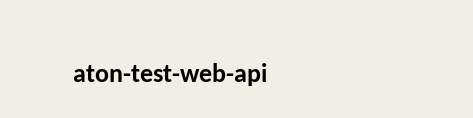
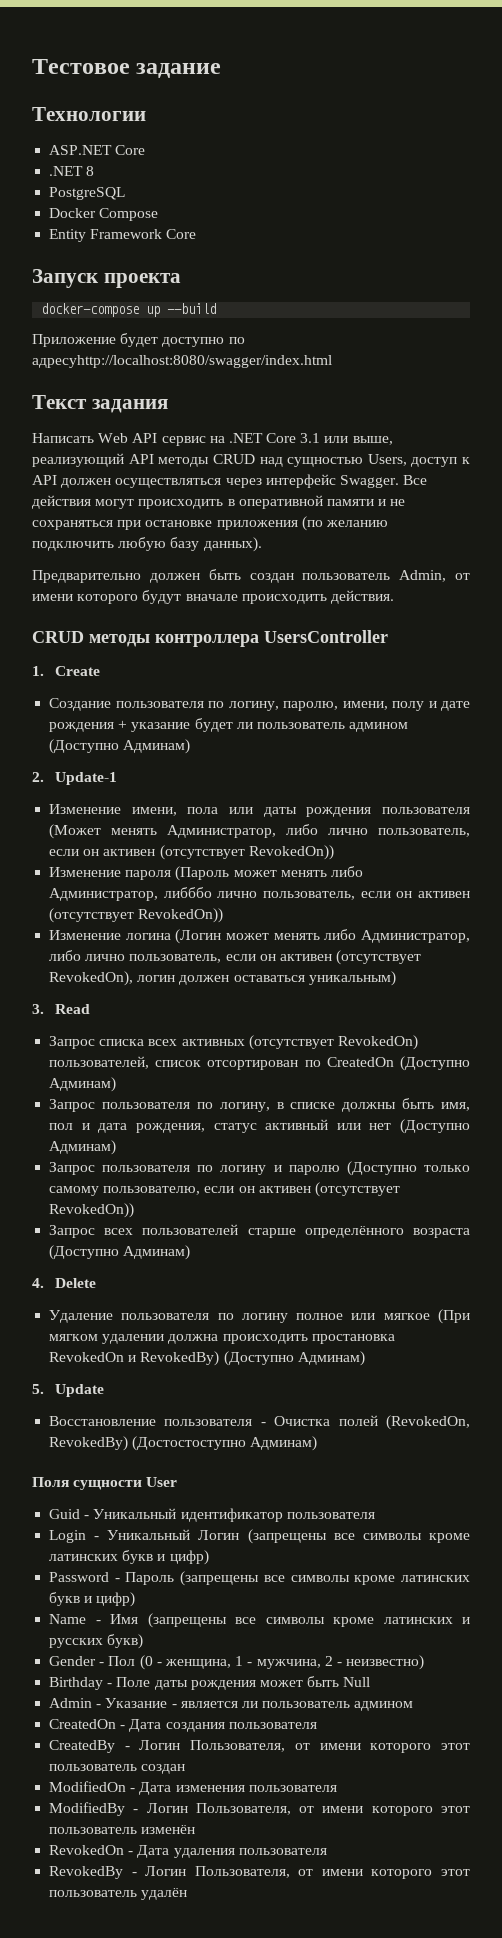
[73,63,267,86] aton-test-web-api -> [32,59,222,78] [32,107,146,121] [49,145,146,155] [49,166,95,176] [49,187,126,200] [49,208,159,221] [49,229,197,242] [32,269,181,288] [41,303,217,317] [32,333,245,347] [32,355,332,368] [32,395,168,413] [32,433,393,446] [32,453,470,467] [32,474,428,488] [32,495,406,509] [32,516,388,531] [32,537,262,552] [32,569,470,583] [32,590,394,604] [32,630,388,647] [32,666,100,676] [49,698,470,711] [49,718,409,732] [49,739,191,754] [32,772,117,785] [49,804,470,817] [49,824,470,839] [49,845,334,860] [49,866,363,881] [49,887,470,901] [49,908,224,923] [49,929,470,944] [49,950,422,965] [49,971,396,986] [32,1004,90,1014] [49,1035,418,1050] [49,1056,470,1071] [49,1077,117,1092] [49,1098,470,1112] [49,1119,470,1134] [49,1140,117,1155] [49,1161,470,1176] [49,1182,400,1197] [49,1203,135,1218] [49,1224,470,1238] [49,1245,191,1260] [32,1278,96,1288] [49,1309,470,1324] [49,1334,395,1344] [49,1351,365,1366] [32,1384,104,1397] [49,1415,470,1430] [49,1436,318,1451] [32,1477,178,1490] [49,1508,375,1522] [49,1529,470,1544] [49,1550,209,1565] [49,1571,470,1586] [49,1592,136,1607] [49,1613,470,1628] [49,1634,144,1649] [49,1655,425,1670] [49,1676,371,1690] [49,1698,414,1711] [49,1719,317,1732] [49,1740,470,1753] [49,1764,186,1774] [49,1781,337,1795] [49,1802,470,1816] [49,1825,196,1834] [49,1845,327,1858] [49,1866,470,1879] [49,1888,188,1900] Тестовое задание // Технологии // ASP.NET Core // .NET 8 // PostgreSQL // Docker Compose // Entity Framework Core // Запуск проекта // docker-compose up --build // Приложение будет доступно по адресуhttp://localhost:8080/swagger/index.html // Текст задания // Написать Web API сервис на .NET Core 3.1 или выше, реализующий API методы CRUD над сущностью Users, доступ к API должен осуществляться через интерфейс Swagger. Все действия могут происходить в оперативной памяти и не сохраняться при остановке приложения (по желанию подключить любую базу данных). // Предварительно должен быть создан пользователь Admin, от имени которого будут вначале происходить действия. // CRUD методы контроллера UsersController // 1. Create // Создание пользователя по логину, паролю, имени, полу и дате рождения + указание будет ли пользователь админом (Доступно Админам) // 2. Update-1 // Изменение имени, пола или даты рождения пользователя (Может менять Администратор, либо лично пользователь, если он активен (отсутствует RevokedOn)) // Изменение пароля (Пароль может менять либо Администратор, либббо лично пользователь, если он активен (отсутствует RevokedOn)) // Изменение логина (Логин может менять либо Администратор, либо лично пользователь, если он активен (отсутствует RevokedOn), логин должен оставаться уникальным) // 3. Read // Запрос списка всех активных (отсутствует RevokedOn) пользователей, список отсортирован по CreatedOn (Доступно Админам) // Запрос пользователя по логину, в списке должны быть имя, пол и дата рождения, статус активный или нет (Доступно Админам) // Запрос пользователя по логину и паролю (Доступно только самому пользователю, если он активен (отсутствует RevokedOn)) // Запрос всех пользователей старше определённого возраста (Доступно Админам) // 4. Delete // Удаление пользователя по логину полное или мягкое (При мягком удалении должна происходить простановка RevokedOn и RevokedBy) (Доступно Админам) // 5. Update // Восстановление пользователя - Очистка полей (RevokedOn, RevokedBy) (Достостоступно Админам) // Поля сущности User // Guid - Уникальный идентификатор пользователя // Login - Уникальный Логин (запрещены все символы кроме латинских букв и цифр) // Password - Пароль (запрещены все символы кроме латинских букв и цифр) // Name - Имя (запрещены все символы кроме латинских и русских букв) // Gender - Пол (0 - женщина, 1 - мужчина, 2 - неизвестно) // Birthday - Поле даты рождения может быть Null // Admin - Указание - является ли пользователь админом // CreatedOn - Дата создания пользователя // CreatedBy - Логин Пользователя, от имени которого этот пользователь создан // ModifiedOn - Дата изменения пользователя // ModifiedBy - Логин Пользователя, от имени которого этот пользователь изменён // RevokedOn - Дата удаления пользователя // RevokedBy - Логин Пользователя, от имени которого этот пользователь удалён

